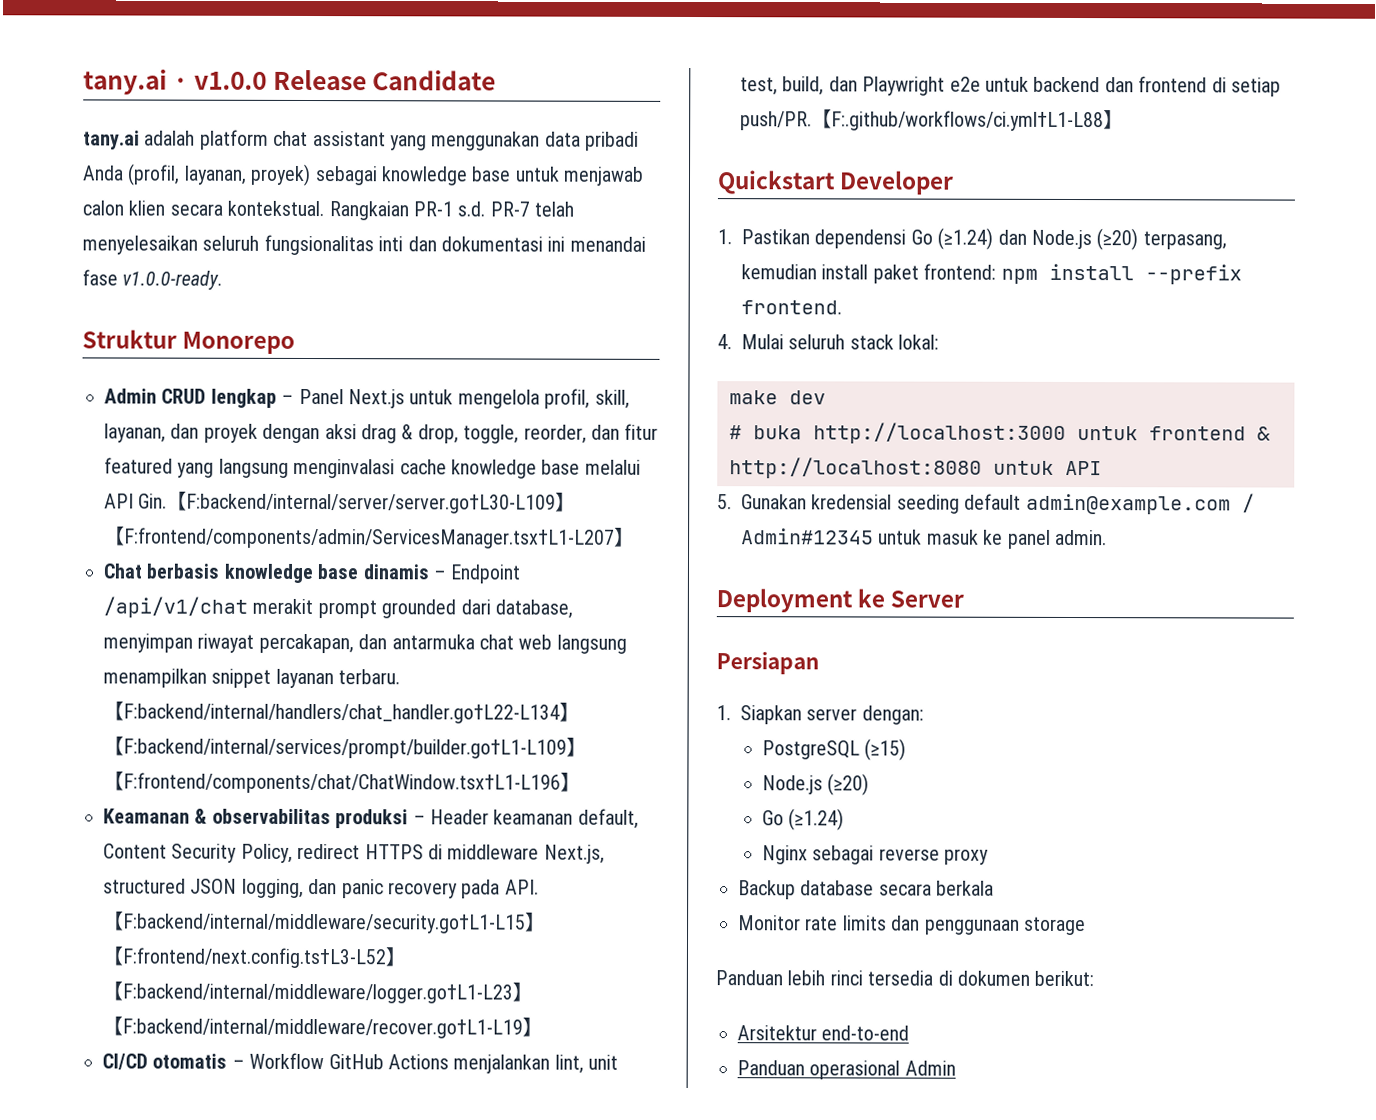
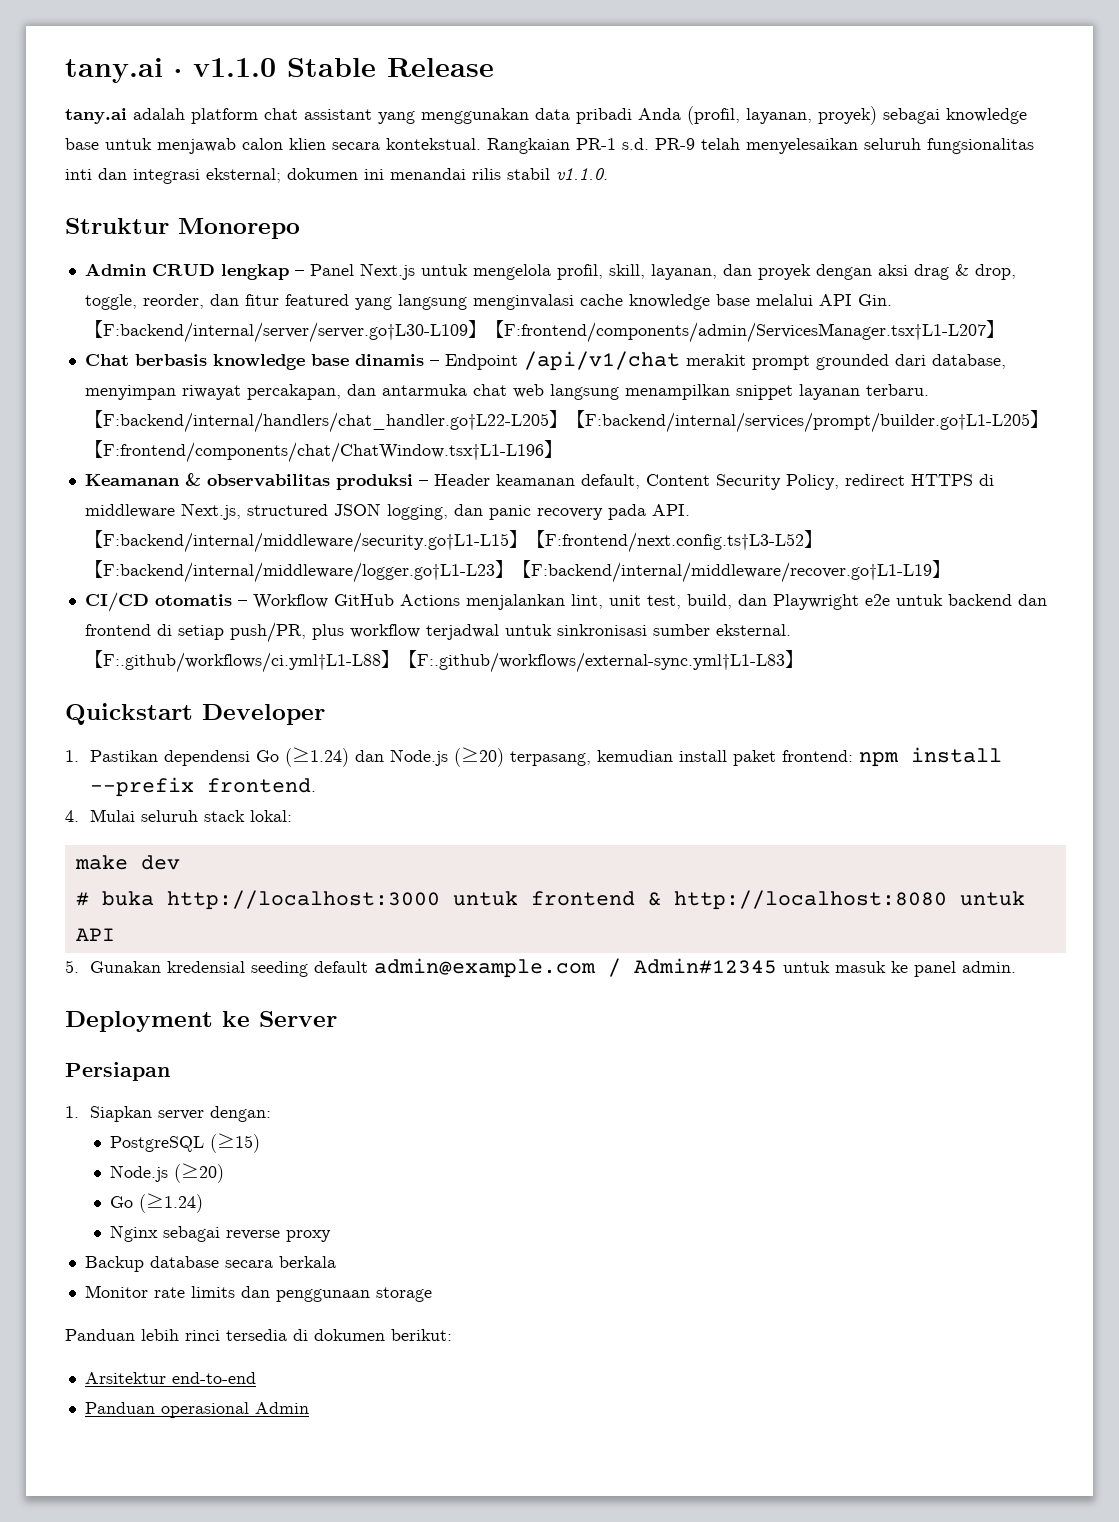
[194,71,268,90] v1.0.0 -> [193,58,376,77] v1.1.0 Stable
[372,70,497,91] Candidate -> (494, 67) none
[489,201,530,217] PR-7 -> [655,138,695,150] PR-9
[440,236,646,252] [82,269,223,290] dokumentasi ini menandai fase v1.0.0-ready. -> [133,168,608,184] integrasi eksternal; dokumen ini menandai rilis stabil v1.1.0.
[123,702,580,724] [103,736,567,759] F:backend/internal/handlers/chat_handler.go†L22-L134】【F:backend/internal/services/prompt/builder.go†L1-L109 -> [102,410,1030,433] F:backend/internal/handlers/chat_handler.go†L22-L205】【F:backend/internal/services/prompt/builder.go†L1-L205
[740,111,812,131] push/PR. -> [229,622,791,643] push/PR, plus workflow terjadwal untuk sinkronisasi sumber eksternal.
(1124, 120) none -> [398,650,803,673] 【F:.github/workflows/external-sync.yml†L1-L83】

